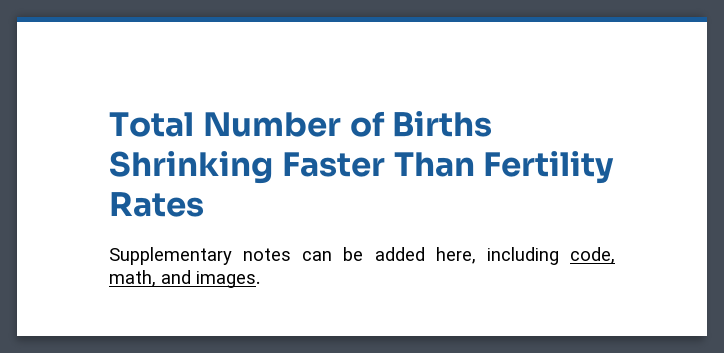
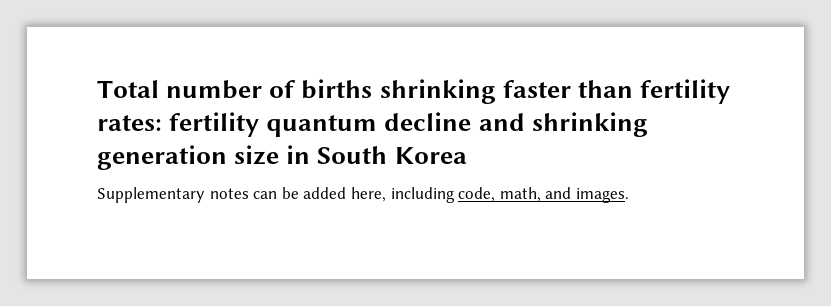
[202,111,493,137] [109,151,615,184] [109,192,204,217] Number of Births Shrinking Faster Than Fertility Rates -> [166,79,731,104] [97,112,648,137] [97,145,467,170] number of births shrinking faster than fertility rates: fertility quantum decline and shrinking generation size in South Korea

